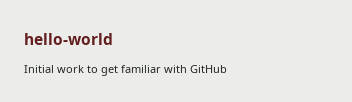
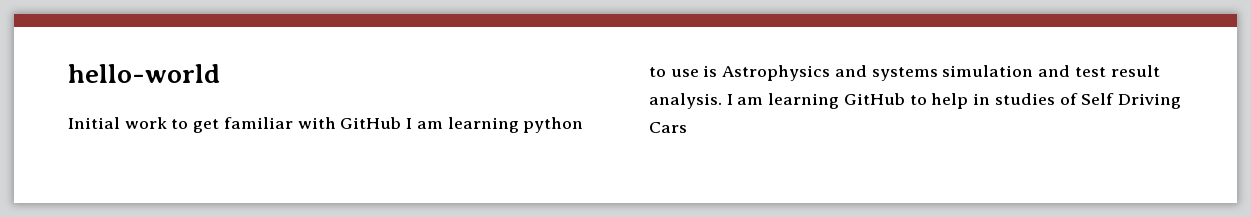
(227, 69) none -> [406,117,584,133] [649,65,1160,81] [649,93,1181,109] [649,122,687,133] I am learning python to use is Astrophysics and systems simulation and test result analysis. I am learning GitHub to help in studies of Self Driving Cars

